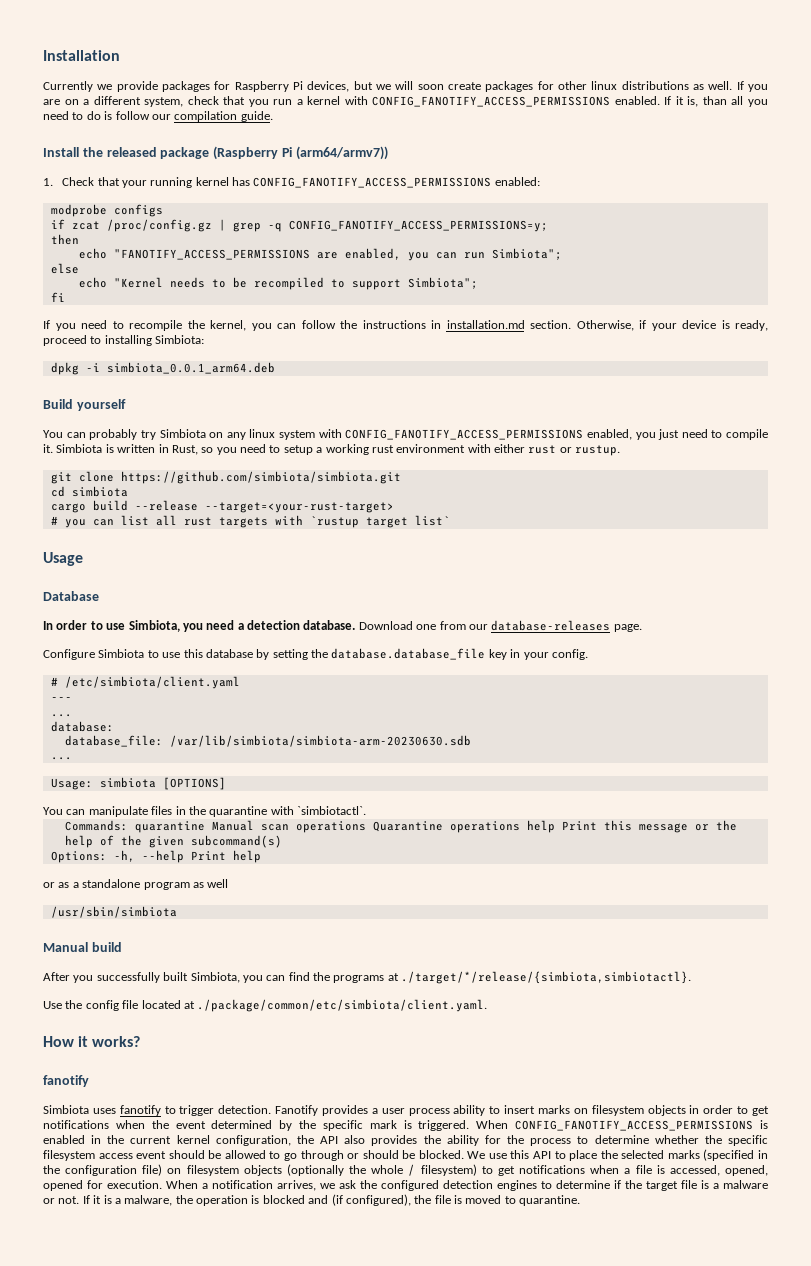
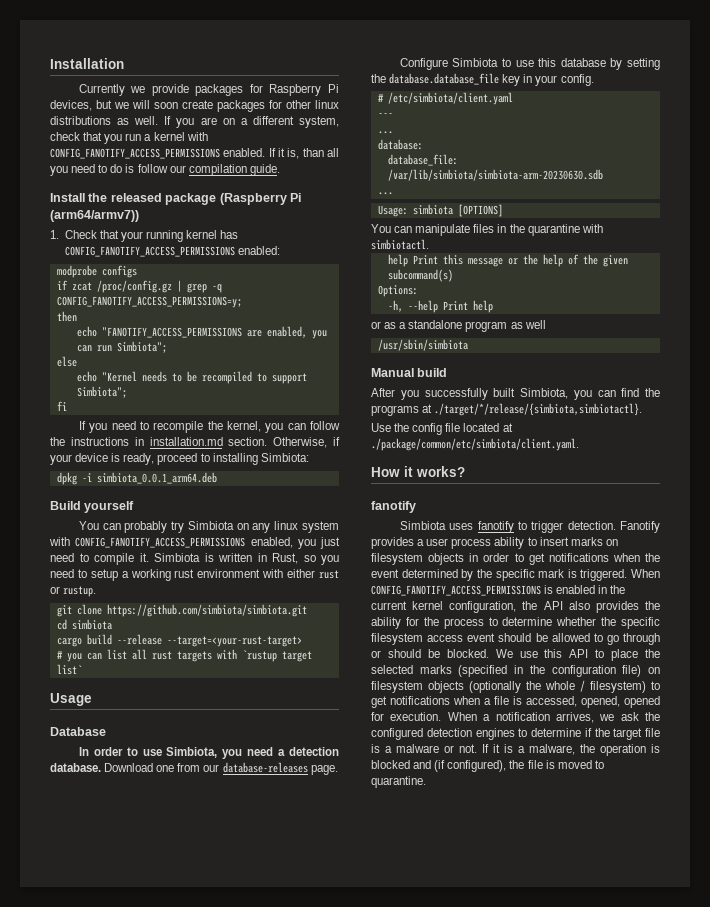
[297,806,366,815] [64,820,520,833] `simbiotactl`. // Commands: quarantine Manual scan operations Quarantine operations -> [371,239,429,250] simbiotactl. //
(107, 857) none -> (418, 291) //

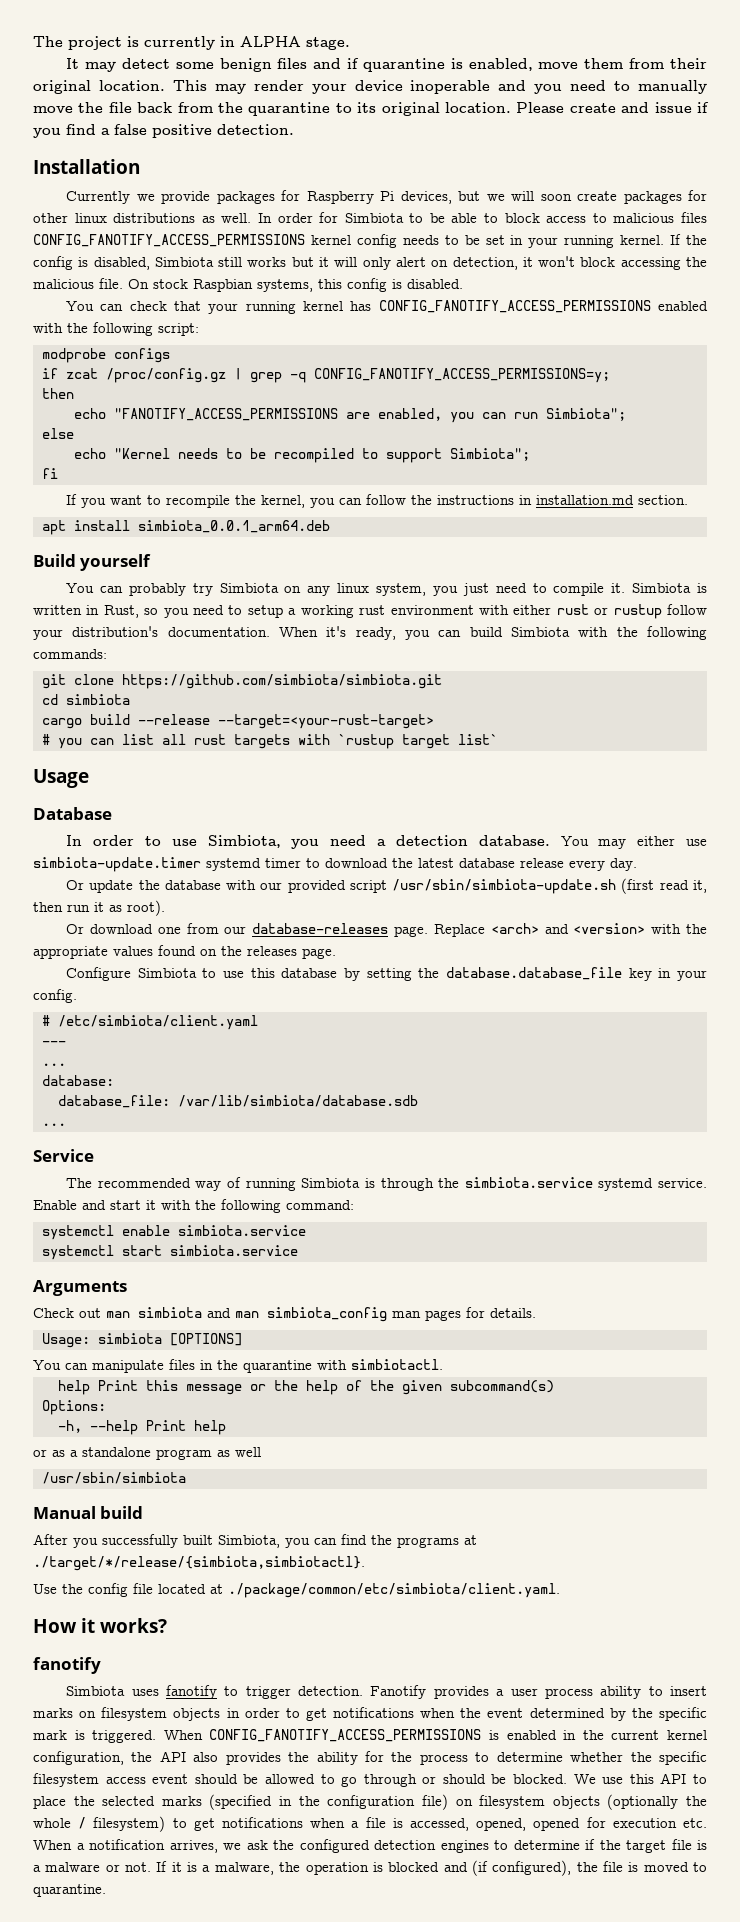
(50, 63) none -> [33,36,350,50] [66,58,708,72] [33,80,707,94] [33,102,709,116] [33,124,294,138] The project is currently in ALPHA stage. // It may detect some benign files and if quarantine is enabled, move them from their original location. This may render your device inoperable and you need to manually move the file back from the quarantine to its original location. Please create and issue if you find a false positive detection. //
[164,116,339,128] [50,132,208,144] [50,148,340,159] [50,164,280,176] [50,193,301,205] [50,210,139,222] [50,230,97,239] If you are on a different system, check that you run a kernel with CONFIG_FANOTIFY_ACCESS_PERMISSIONS enabled. If it is, than all you need to do is follow our compilation guide. // Install the released package (Raspberry Pi (arm64/armv7)) // 1. Check -> [257,212,707,223] [33,234,707,248] [33,256,707,270] [33,278,463,292] [66,301,167,311] In order for Simbiota to be able to block access to malicious files CONFIG_FANOTIFY_ACCESS_PERMISSIONS kernel config needs to be set in your running kernel. If the config is disabled, Simbiota still works but it will only alert on detection, it won't block accessing the malicious file. On stock Raspbian systems, this config is disabled. // You can check
[237,246,280,255] enabled: -> [658,301,708,311] [33,322,199,336] enabled with the following script:
[111,421,136,430] need -> [110,495,143,505] want
[273,437,340,448] [50,453,309,465] [56,472,92,485] Otherwise, if your device is ready, proceed to installing Simbiota: // dpkg -i -> [42,520,130,535] // apt install
[302,521,339,533] [49,537,293,548] system with CONFIG_FANOTIFY_ACCESS_PERMISSIONS enabled, -> [376,583,427,596] system,
[63,586,97,597] rustup. -> [613,604,707,619] [33,626,707,640] [33,649,107,659] rustup follow your distribution's documentation. When it's ready, you can build Simbiota with the following commands:
[104,763,154,772] Download -> [560,836,707,849] [33,857,637,872] [66,878,708,894] [33,900,165,916] [66,924,153,934] You may either use simbiota-update.timer systemd timer to download the latest database release every day. // Or update the database with our provided script /usr/sbin/simbiota-update.sh (first read it, then run it as root). // Or download
(338, 770) none -> [433,923,707,937] [33,945,336,959] Replace <arch> and <version> with the appropriate values found on the releases page.
[387,169,603,181] [377,192,393,195] /var/lib/simbiota/simbiota-arm-20230630.sdb // ... -> [178,1095,418,1107] [42,1123,66,1126] [33,1149,94,1162] [66,1177,708,1191] [33,1199,354,1213] [42,1225,306,1240] [42,1245,298,1260] [33,1280,127,1296] [33,1307,536,1322] /var/lib/simbiota/database.sdb // ... // Service // The recommended way of running Simbiota is through the simbiota.service systemd service. Enable and start it with the following command: // systemctl enable simbiota.service // systemctl start simbiota.service // Arguments // Check out man simbiota and man simbiota_config man pages for details.
[390,712,442,721] execution. -> [612,1818,707,1828] execution etc.

